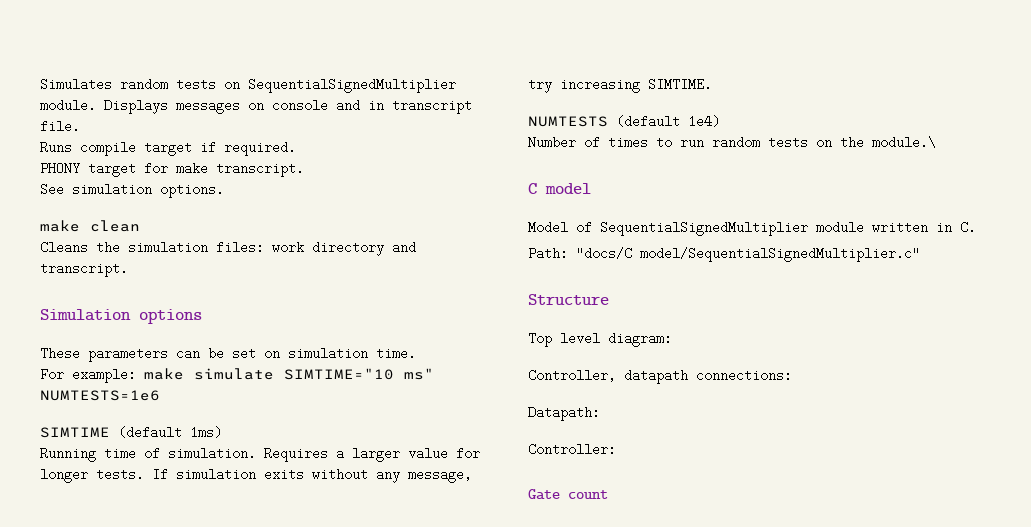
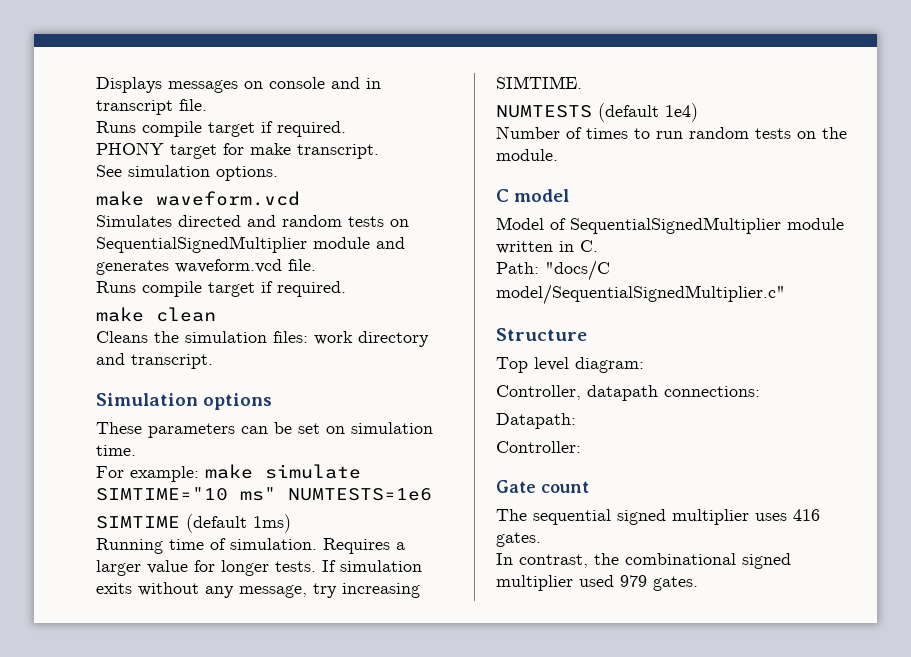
[40,78,456,93] [40,99,96,112] Simulates random tests on SequentialSignedMultiplier module. -> (96, 85) none
(224, 190) none -> [96,191,300,206] [96,215,409,227] [96,236,405,253] [96,259,316,275] [96,281,346,297] // make waveform.vcd // Simulates directed and random tests on SequentialSignedMultiplier module and generates waveform.vcd file. // Runs compile target if required.
[872,136,936,149] module.\ -> [496,149,558,161] module.
(608, 494) none -> [496,509,820,525] [496,532,541,547] [496,553,791,569] [496,575,698,591] // The sequential signed multiplier uses 416 gates. // In contrast, the combinational signed multiplier used 979 gates.

